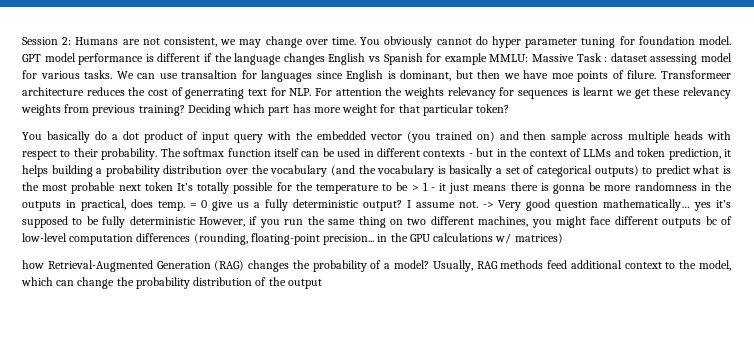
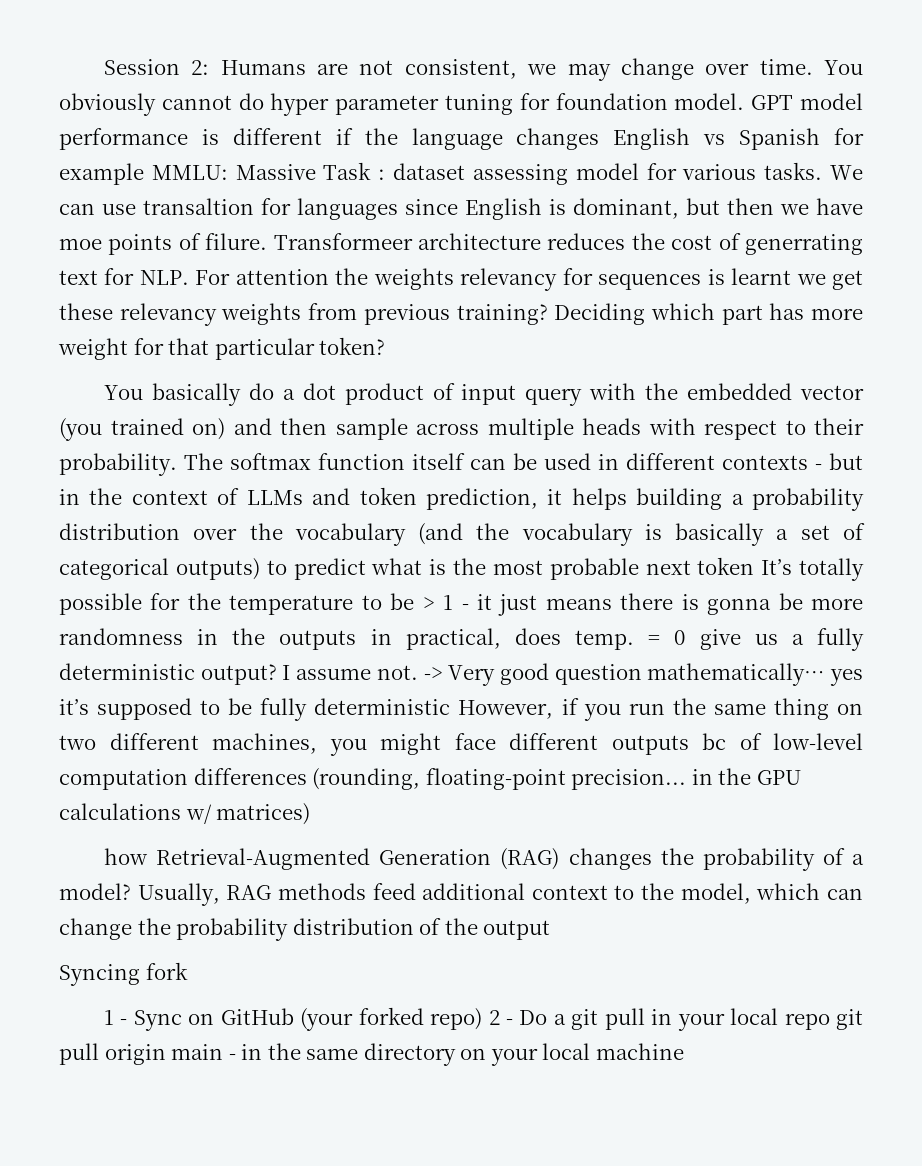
(322, 284) none -> [59,962,188,986] [104,1007,864,1031] [59,1043,684,1066] // Syncing fork // 1 - Sync on GitHub (your forked repo) 2 - Do a git pull in your local repo git pull origin main - in the same directory on your local machine

